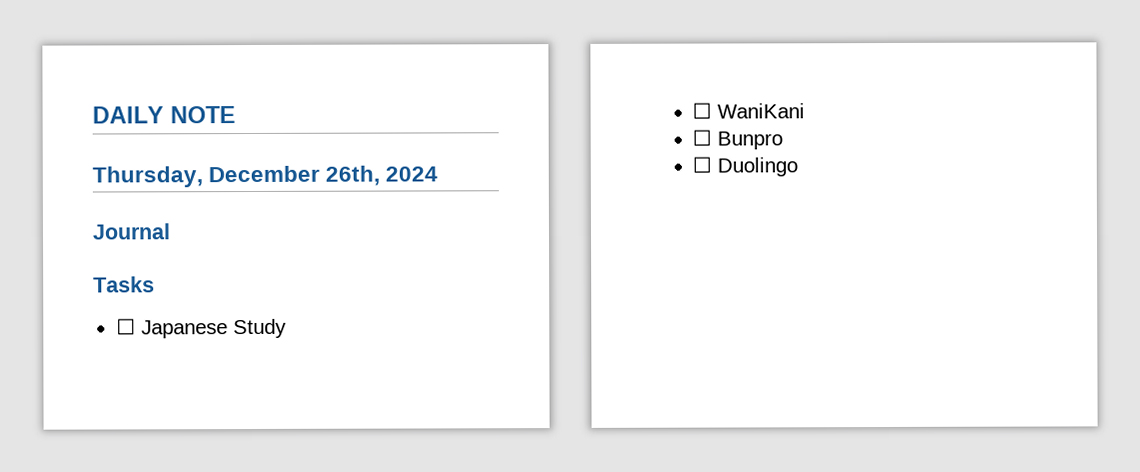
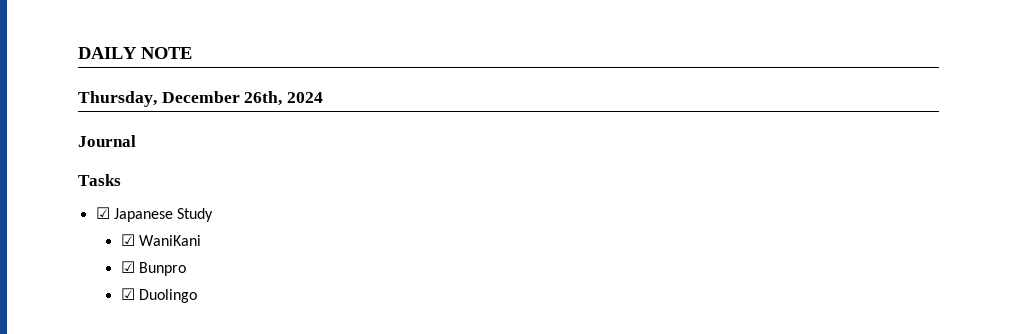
[115,318,136,335] ☐ -> [95,207,110,219] ☑
[692,102,713,119] ☐ -> [120,234,135,246] ☑
[692,129,713,146] ☐ -> [120,261,135,273] ☑
[692,156,713,173] ☐ -> [120,288,135,300] ☑

